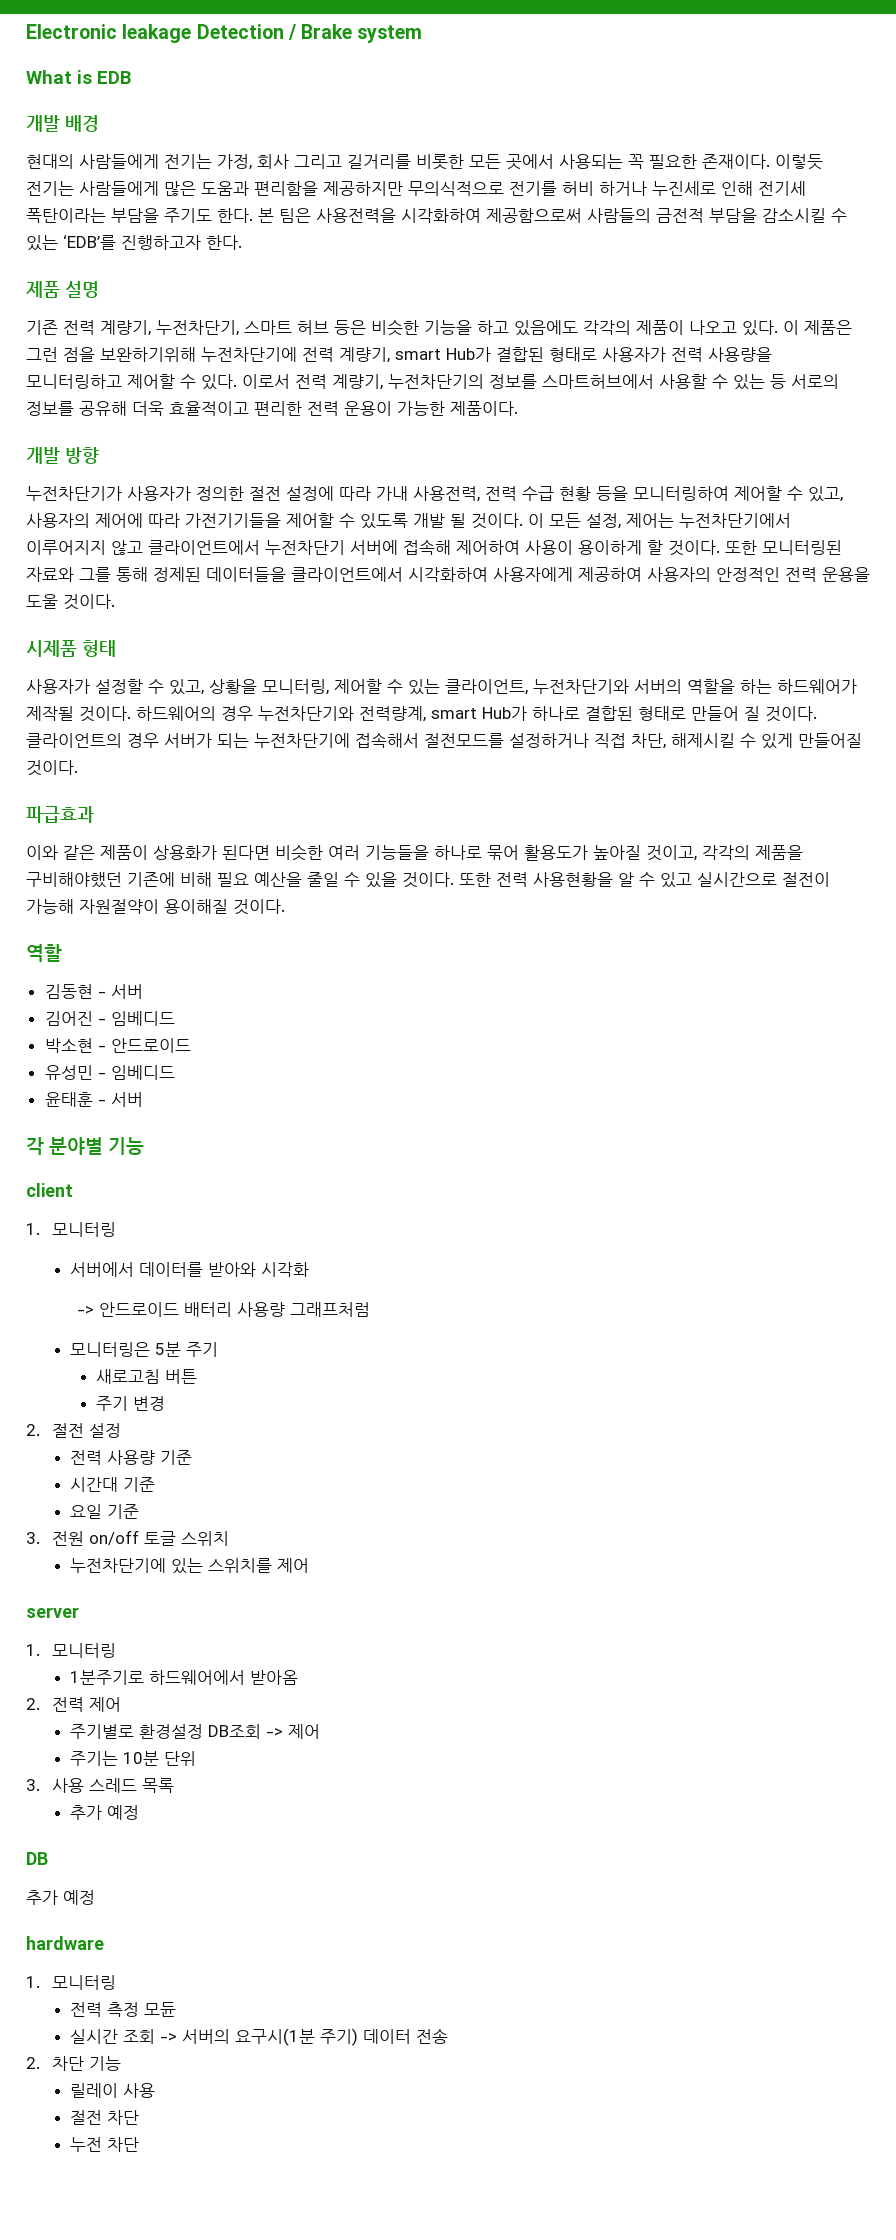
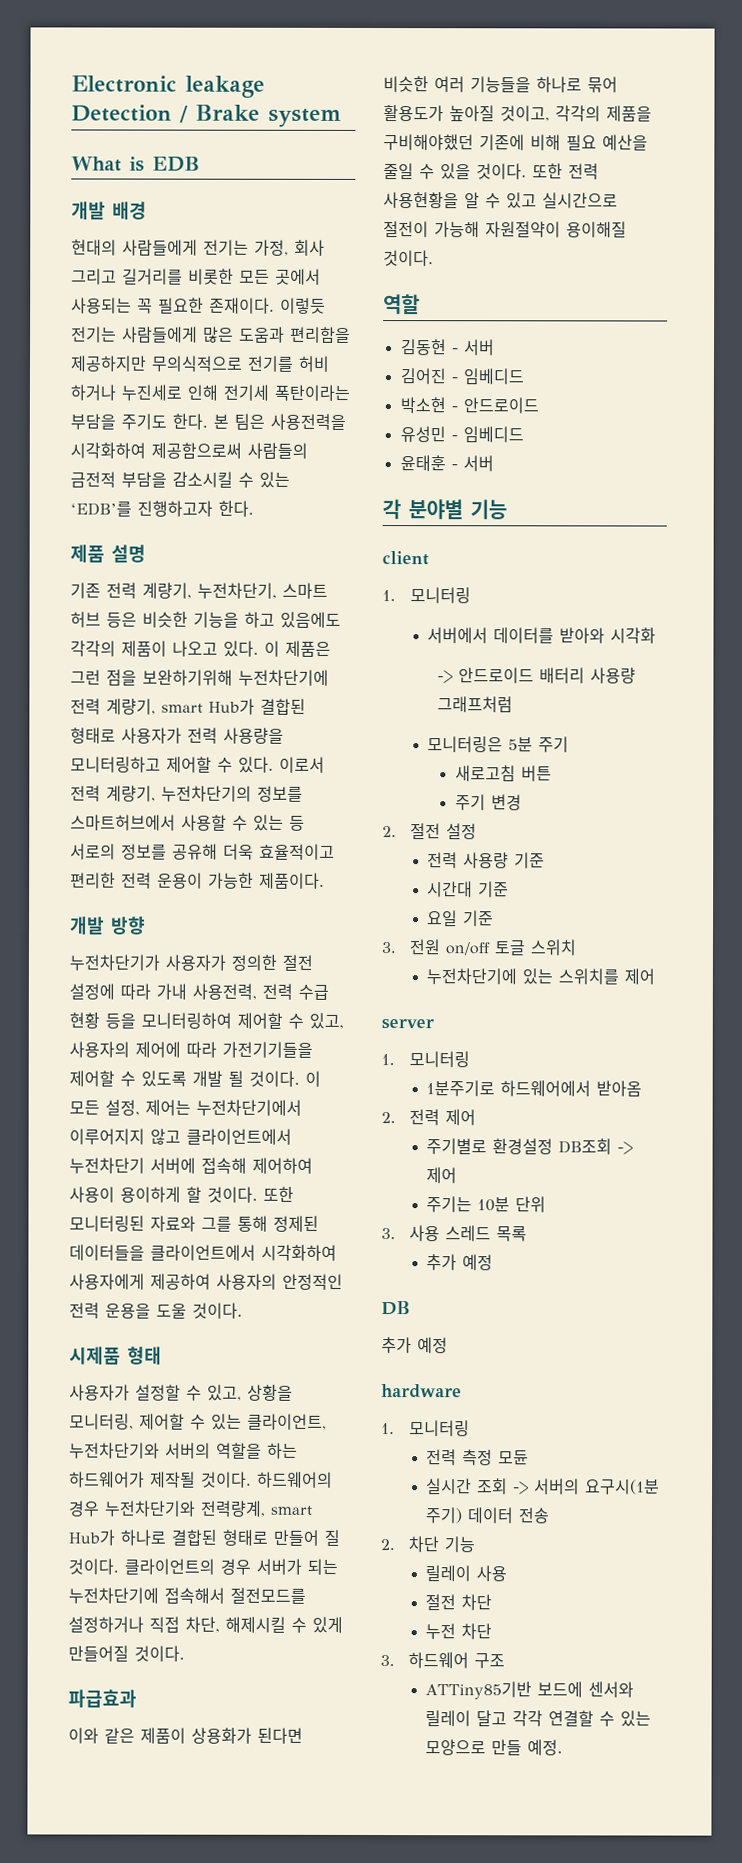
(140, 2144) none -> [380,1652,505,1669] [425,1681,635,1700] [425,1710,652,1727] [425,1739,564,1756] // 3. 하드웨어 구조 // ATTiny85기반 보드에 센서와 릴레이 달고 각각 연결할 수 있는 모양으로 만들 예정.

